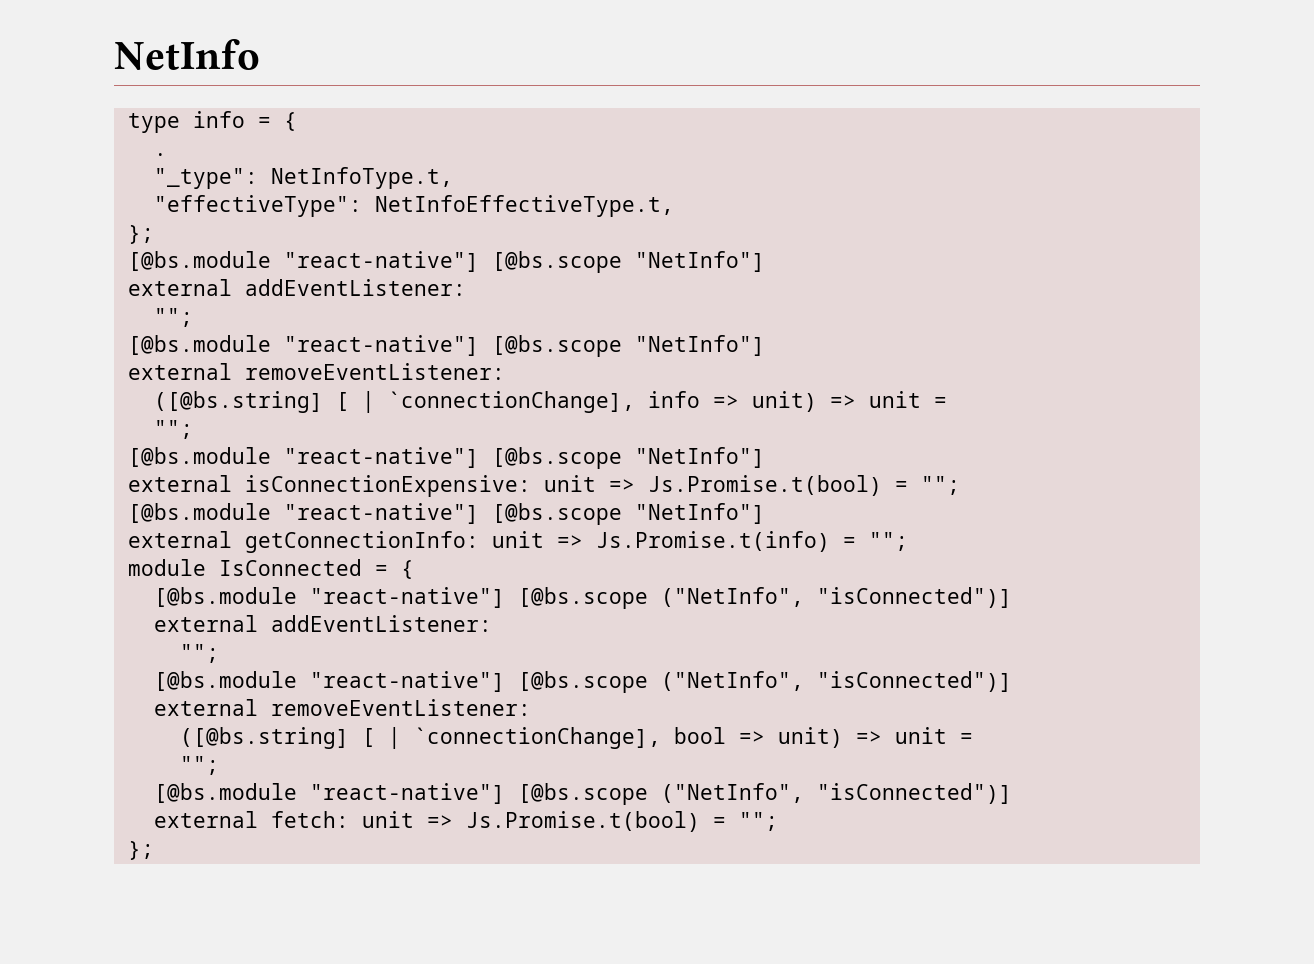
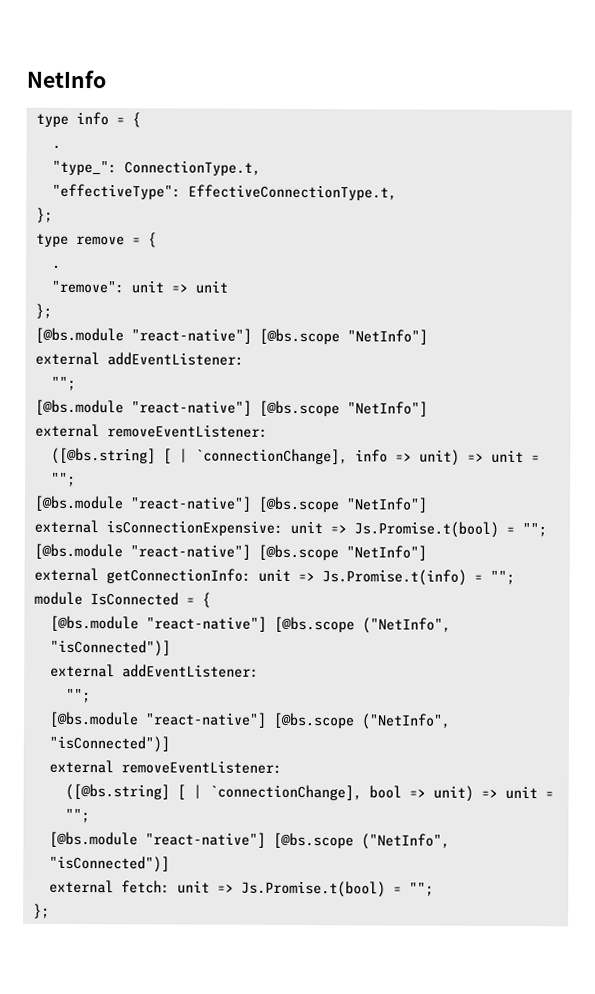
[153,167,453,189] "_type": NetInfoType.t, -> [51,160,261,176] "type_": ConnectionType.t,
[374,195,674,217] NetInfoEffectiveType.t, -> [187,184,397,201] [35,207,53,223] [35,232,157,248] [51,264,61,269] [50,280,228,294] EffectiveConnectionType.t, // }; // type remove = { // . // "remove": unit => unit

